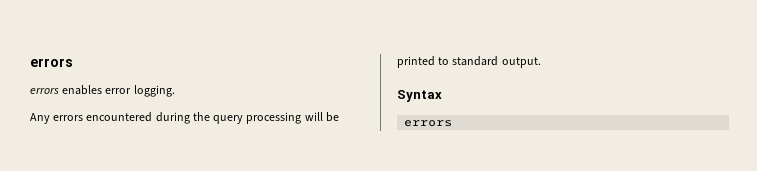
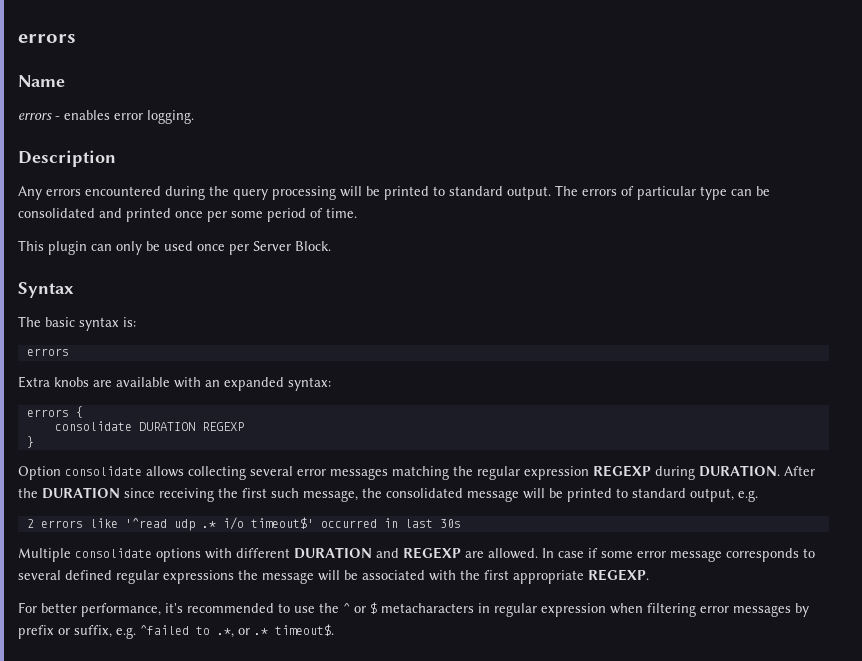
[30,58,73,67] [30,88,59,94] errors // errors -> [18,34,76,43] [18,75,65,87] [18,113,60,120] errors // Name // errors -
(175, 91) none -> [18,150,116,167] // Description
[397,90,442,102] [404,120,453,127] // Syntax // errors -> [555,185,770,200] [18,208,357,222] [18,240,331,255] [18,282,74,298] [18,316,136,331] [26,348,69,356] [18,376,331,391] [26,406,83,418] [54,421,244,431] [26,436,34,448] [18,465,815,480] [18,487,758,502] [26,517,461,531] [18,547,815,562] [18,569,649,584] [18,602,809,617] [18,624,334,639] The errors of particular type can be consolidated and printed once per some period of time. // This plugin can only be used once per Server Block. // Syntax // The basic syntax is: // errors // Extra knobs are available with an expanded syntax: // errors { // consolidate DURATION REGEXP // } // Option consolidate allows collecting several error messages matching the regular expression REGEXP during DURATION. After the DURATION since receiving the first such message, the consolidated message will be printed to standard output, e.g. // 2 errors like '^read udp .* i/o timeout$' occurred in last 30s // Multiple consolidate options with different DURATION and REGEXP are allowed. In case if some error message corresponds to several defined regular expressions the message will be associated with the first appropriate REGEXP. // For better performance, it's recommended to use the ^ or $ metacharacters in regular expression when filtering error messages by prefix or suffix, e.g. ^failed to .*, or .* timeout$.

